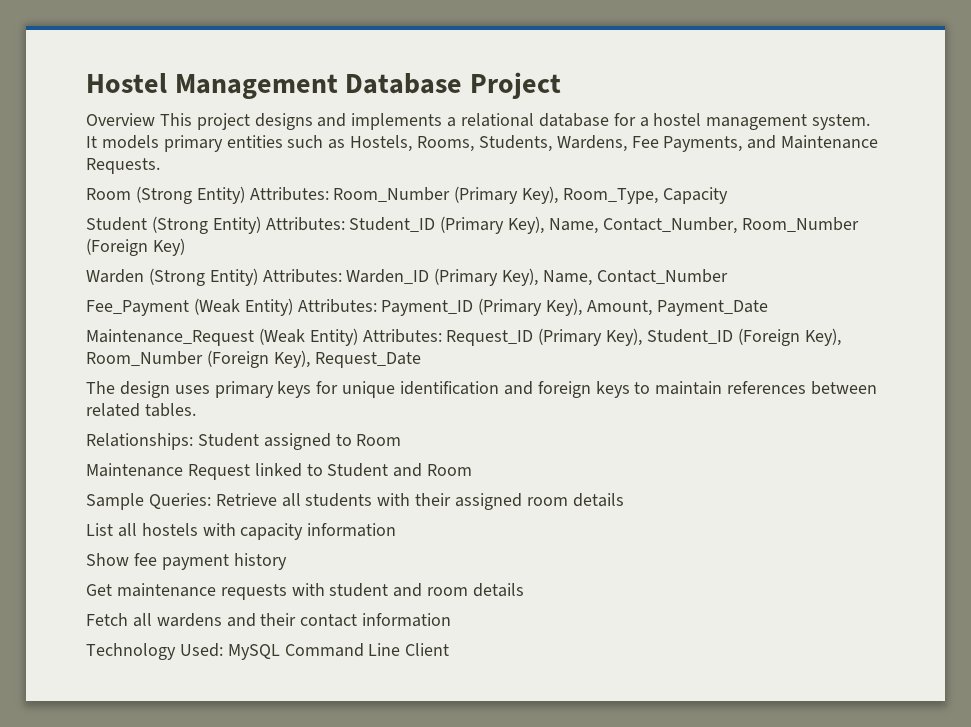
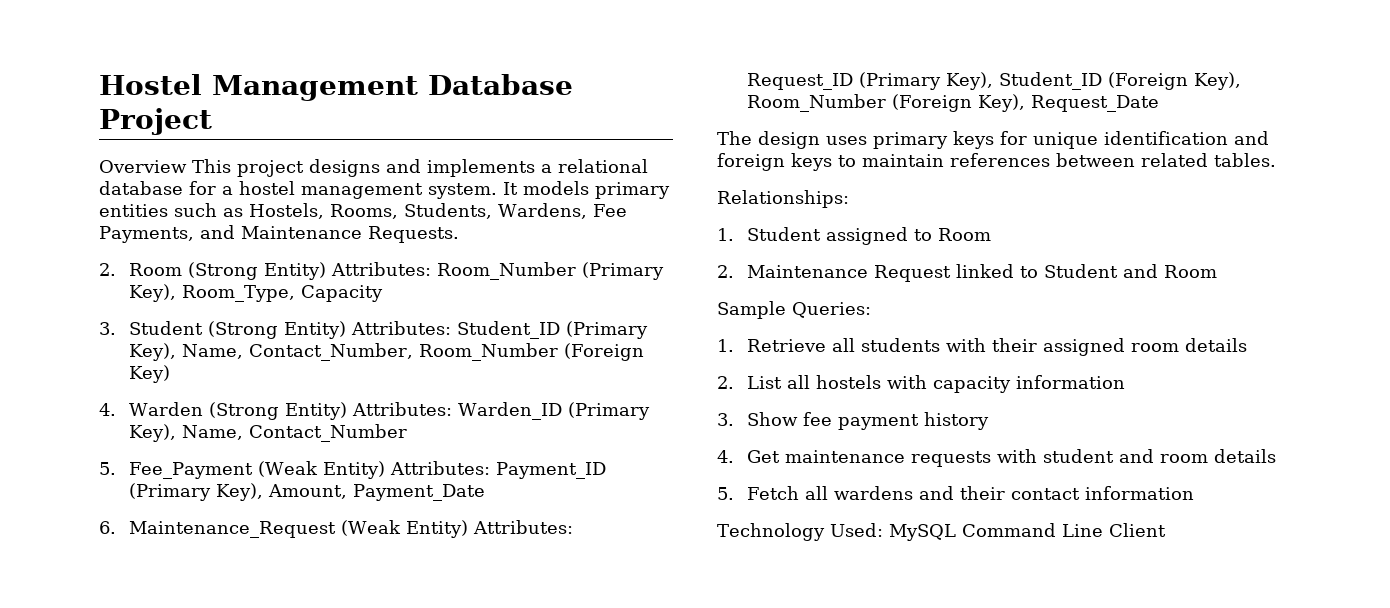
(160, 166) none -> [99,263,116,276] 2.
(728, 195) none -> [99,322,116,335] 3.
(185, 247) none -> [99,403,116,416] 4.
(728, 276) none -> [99,462,116,475] 5.
(768, 308) none -> [99,521,116,534] 6.
(193, 441) none -> [717,228,734,241] // 1.
(402, 440) none -> [717,265,734,278] 2.
(211, 501) none -> [717,339,734,352] // 1.
(624, 500) none -> [717,376,734,389] 2.
(397, 530) none -> [717,413,734,426] 3.
(287, 561) none -> [717,450,734,463] 4.
(525, 590) none -> [717,487,734,500] 5.

